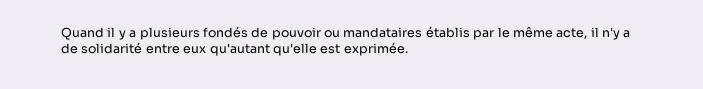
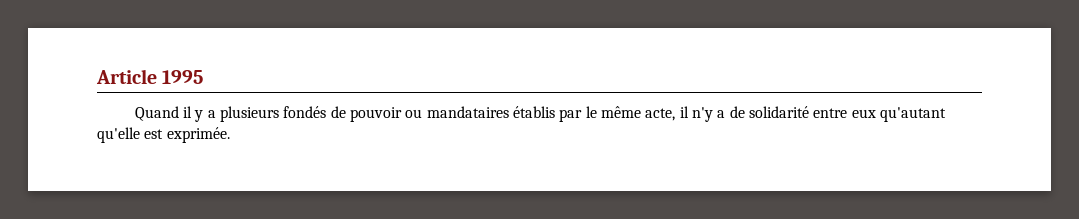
(61, 33) none -> [96,69,204,84] Article 1995 //

